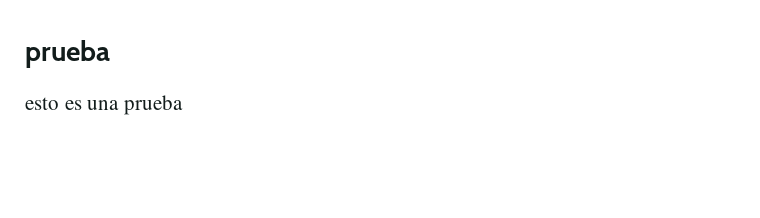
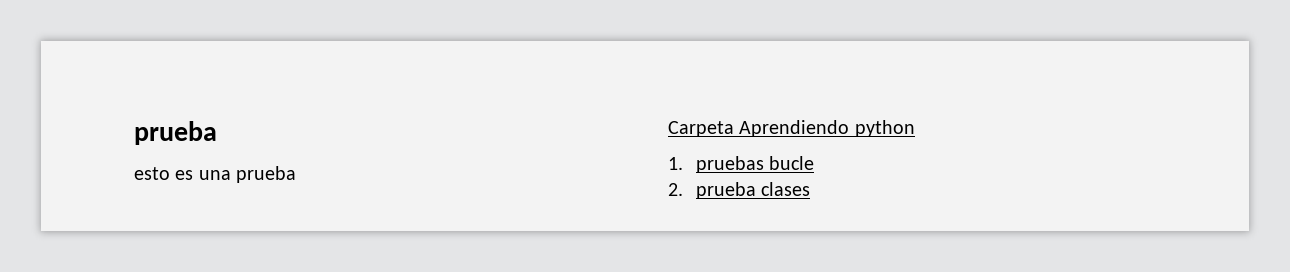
(184, 105) none -> [668,120,915,137] [668,156,815,173] [668,182,811,199] // Carpeta Aprendiendo python // 1. pruebas bucle // 2. prueba clases

